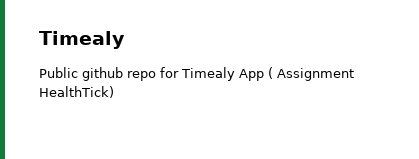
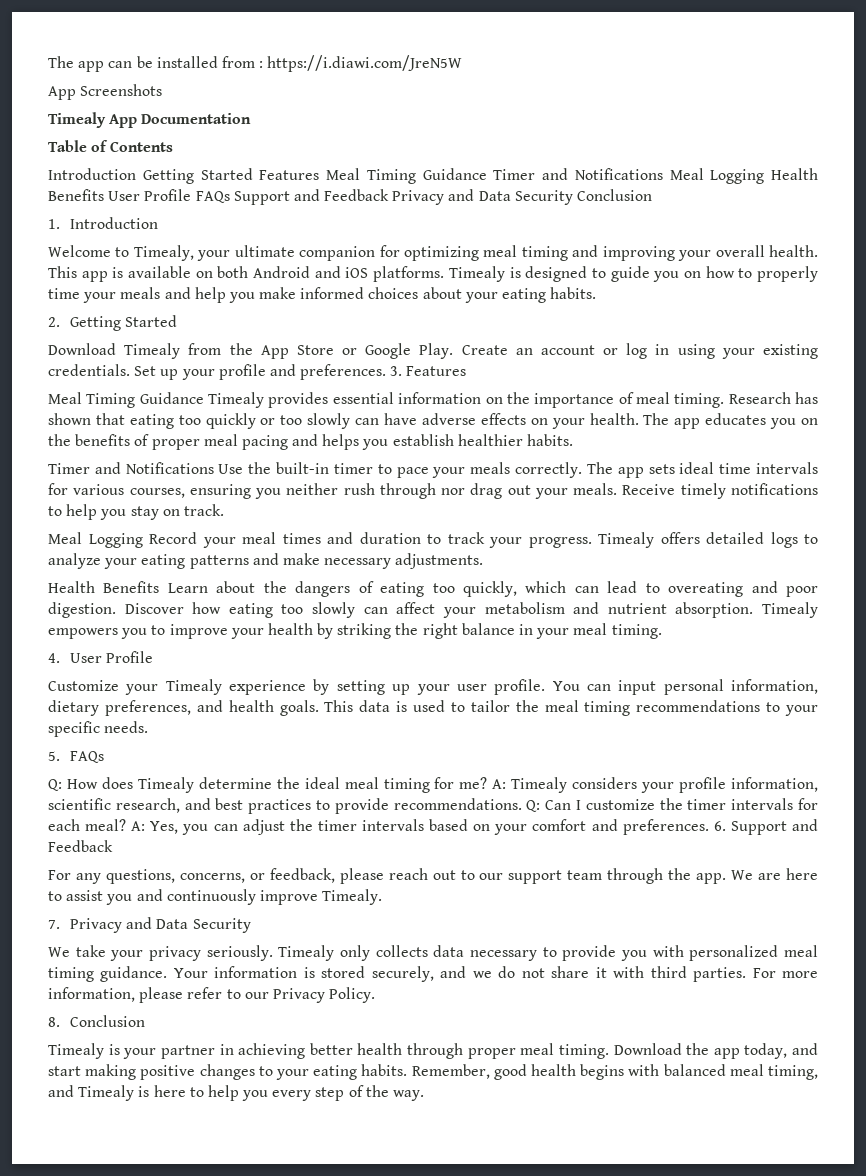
[39,31,125,49] [39,67,354,81] [39,86,114,98] Timealy // Public github repo for Timealy App ( Assignment HealthTick) -> [48,55,463,72] [48,84,163,100] [48,112,252,128] [48,140,174,152] [48,168,818,184] [48,189,653,205] [48,217,159,229] [48,245,819,261] [48,266,819,282] [48,287,597,303] [48,315,178,331] [48,343,818,359] [48,364,467,380] [48,392,818,408] [48,413,818,429] [48,434,574,450] [48,462,819,478] [48,483,818,499] [48,504,224,520] [48,532,818,548] [48,553,484,569] [48,581,818,597] [48,602,819,618] [48,623,662,639] [48,651,154,663] [48,679,818,695] [48,700,818,716] [48,721,149,737] [48,751,105,763] [48,777,818,793] [48,798,818,814] [48,819,818,835] [48,840,113,852] [48,868,819,884] [48,889,383,905] [48,917,251,933] [48,945,818,961] [48,966,819,982] [48,987,376,1003] [48,1015,146,1027] [48,1043,818,1059] [48,1064,819,1080] [48,1085,425,1101] The app can be installed from : https://i.diawi.com/JreN5W // App Screenshots // Timealy App Documentation // Table of Contents // Introduction Getting Started Features Meal Timing Guidance Timer and Notifications Meal Logging Health Benefits User Profile FAQs Support and Feedback Privacy and Data Security Conclusion // 1. Introduction // Welcome to Timealy, your ultimate companion for optimizing meal timing and improving your overall health. This app is available on both Android and iOS platforms. Timealy is designed to guide you on how to properly time your meals and help you make informed choices about your eating habits. // 2. Getting Started // Download Timealy from the App Store or Google Play. Create an account or log in using your existing credentials. Set up your profile and preferences. 3. Features // Meal Timing Guidance Timealy provides essential information on the importance of meal timing. Research has shown that eating too quickly or too slowly can have adverse effects on your health. The app educates you on the benefits of proper meal pacing and helps you establish healthier habits. // Timer and Notifications Use the built-in timer to pace your meals correctly. The app sets ideal time intervals for various courses, ensuring you neither rush through nor drag out your meals. Receive timely notifications to help you stay on track. // Meal Logging Record your meal times and duration to track your progress. Timealy offers detailed logs to analyze your eating patterns and make necessary adjustments. // Health Benefits Learn about the dangers of eating too quickly, which can lead to overeating and poor digestion. Discover how eating too slowly can affect your metabolism and nutrient absorption. Timealy empowers you to improve your health by striking the right balance in your meal timing. // 4. User Profile // Customize your Timealy experience by setting up your user profile. You can input personal information, dietary preferences, and health goals. This data is used to tailor the meal timing recommendations to your specific needs. // 5. FAQs // Q: How does Timealy determine the ideal meal timing for me? A: Timealy considers your profile information, scientific research, and best practices to provide recommendations. Q: Can I customize the timer intervals for each meal? A: Yes, you can adjust the timer intervals based on your comfort and preferences. 6. Support and Feedback // For any questions, concerns, or feedback, please reach out to our support team through the app. We are here to assist you and continuously improve Timealy. // 7. Privacy and Data Security // We take your privacy seriously. Timealy only collects data necessary to provide you with personalized meal timing guidance. Your information is stored securely, and we do not share it with third parties. For more information, please refer to our Privacy Policy. // 8. Conclusion // Timealy is your partner in achieving better health through proper meal timing. Download the app today, and start making positive changes to your eating habits. Remember, good health begins with balanced meal timing, and Timealy is here to help you every step of the way.

